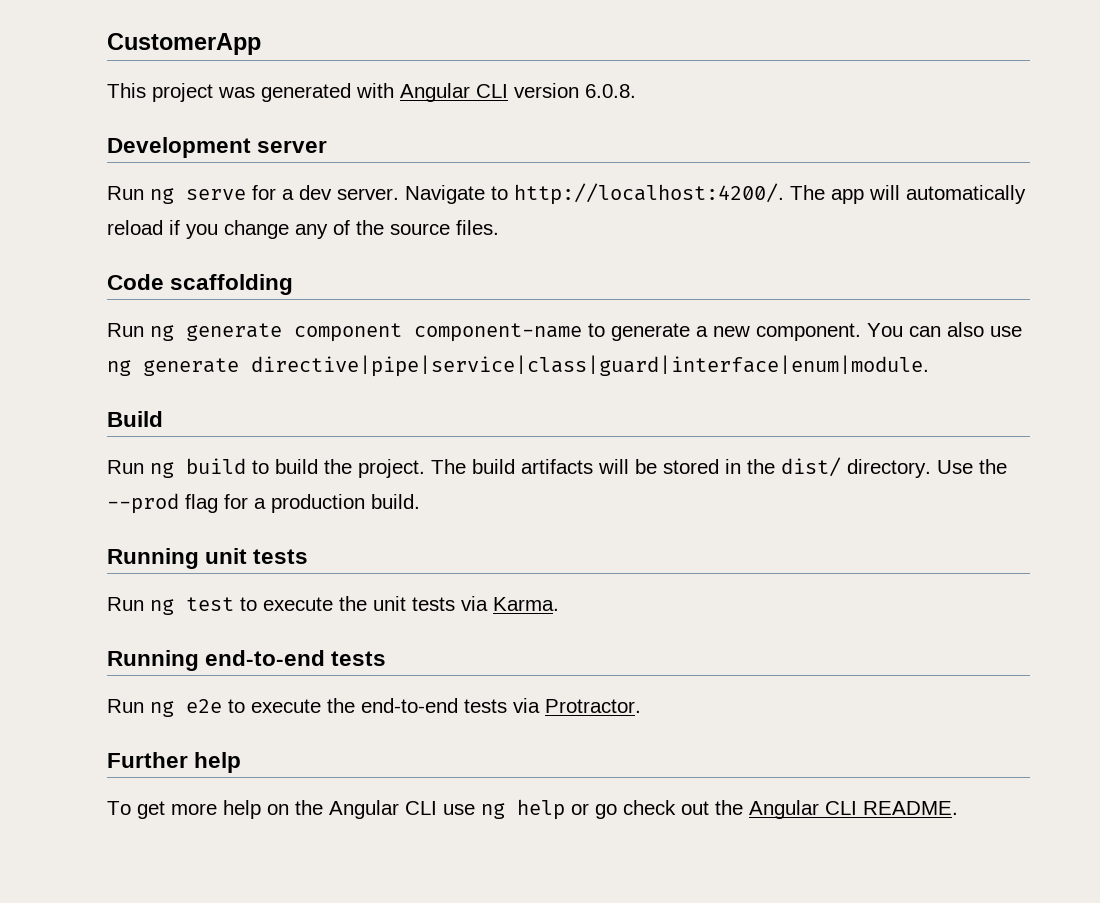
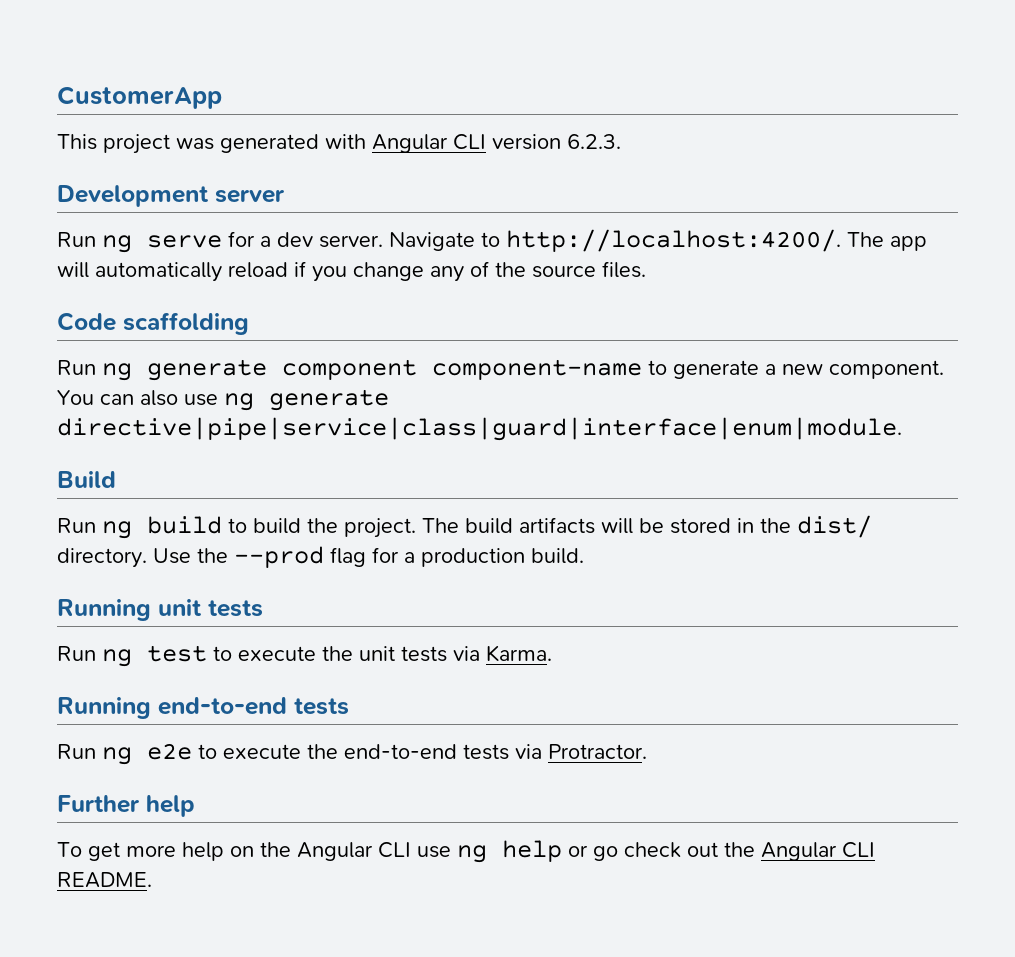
[585,84,636,98] 6.0.8. -> [567,134,621,149] 6.2.3.

